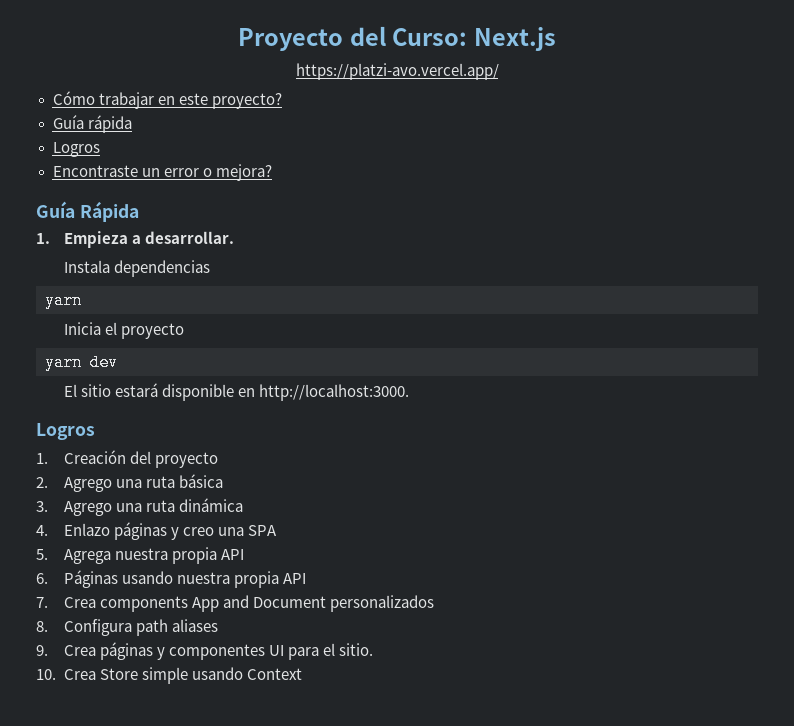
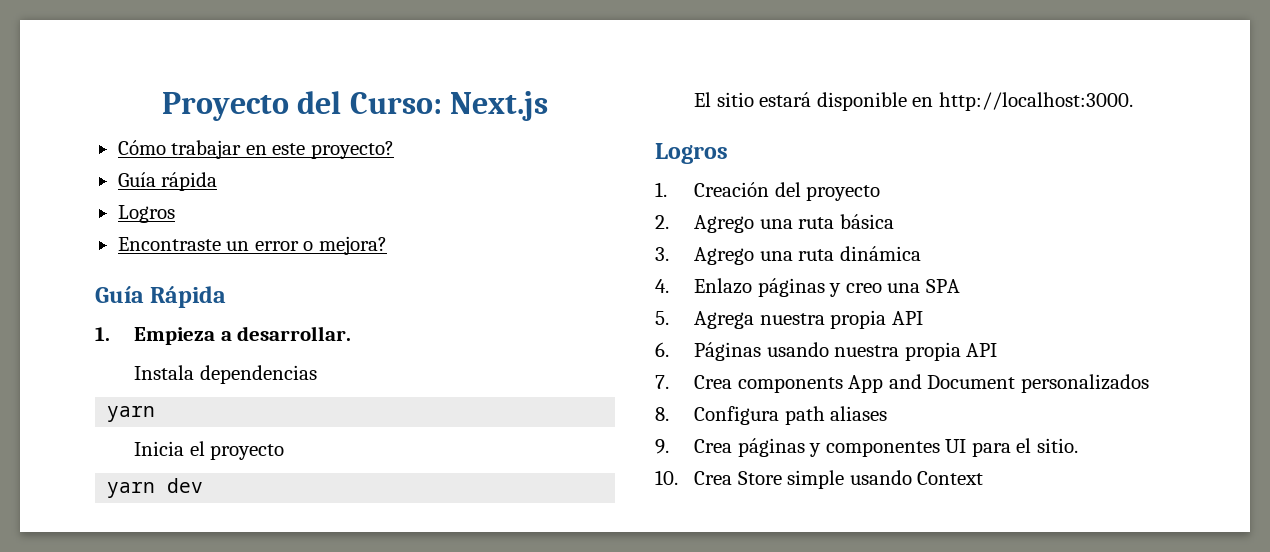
[295,63,499,80] // https://platzi-avo.vercel.app/ -> (549, 106) none

